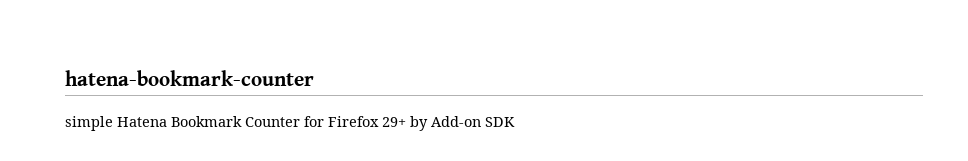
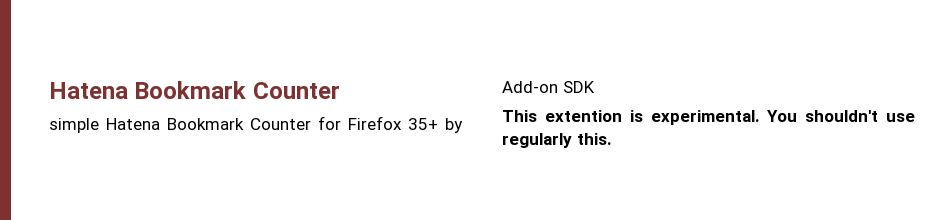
[65,70,314,86] hatena-bookmark-counter -> [49,81,340,99] Hatena Bookmark Counter
[382,117,406,127] 29+ -> [408,118,438,130] 35+
(515, 122) none -> [502,110,915,125] [502,133,612,148] // This extention is experimental. You shouldn't use regularly this.

